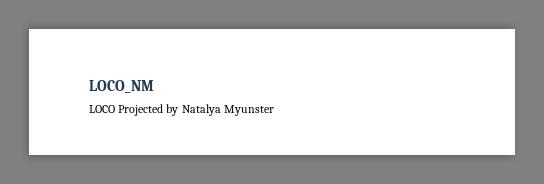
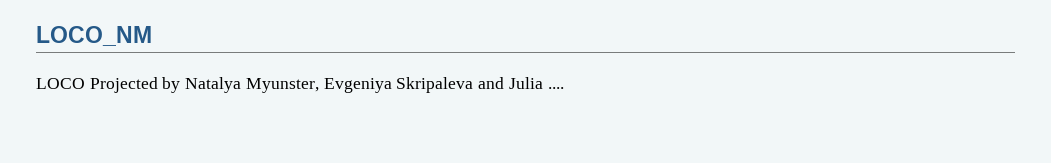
[223,105,274,116] Myunster -> [245,77,564,93] Myunster, Evgeniya Skripaleva and Julia ....

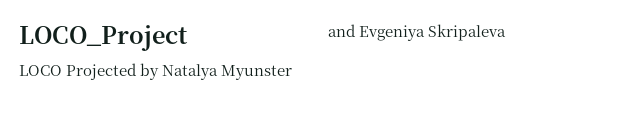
[36,26,152,46] LOCO_NM -> [19,25,188,51] LOCO_Project
[245,77,564,93] Myunster, Evgeniya Skripaleva and Julia .... -> [221,65,293,80] [328,24,507,41] Myunster and Evgeniya Skripaleva

